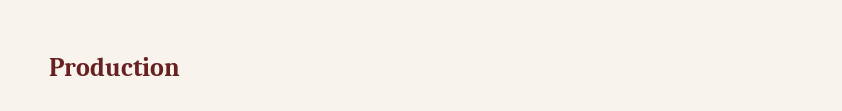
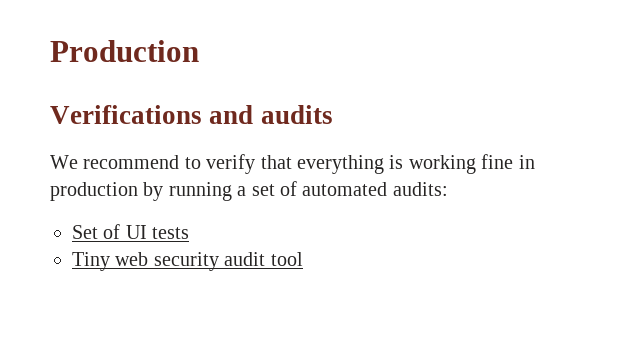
(180, 66) none -> [50,105,333,124] [50,154,535,174] [50,181,448,201] [72,224,190,239] [72,252,303,271] // Verifications and audits // We recommend to verify that everything is working fine in production by running a set of automated audits: // Set of UI tests // Tiny web security audit tool

